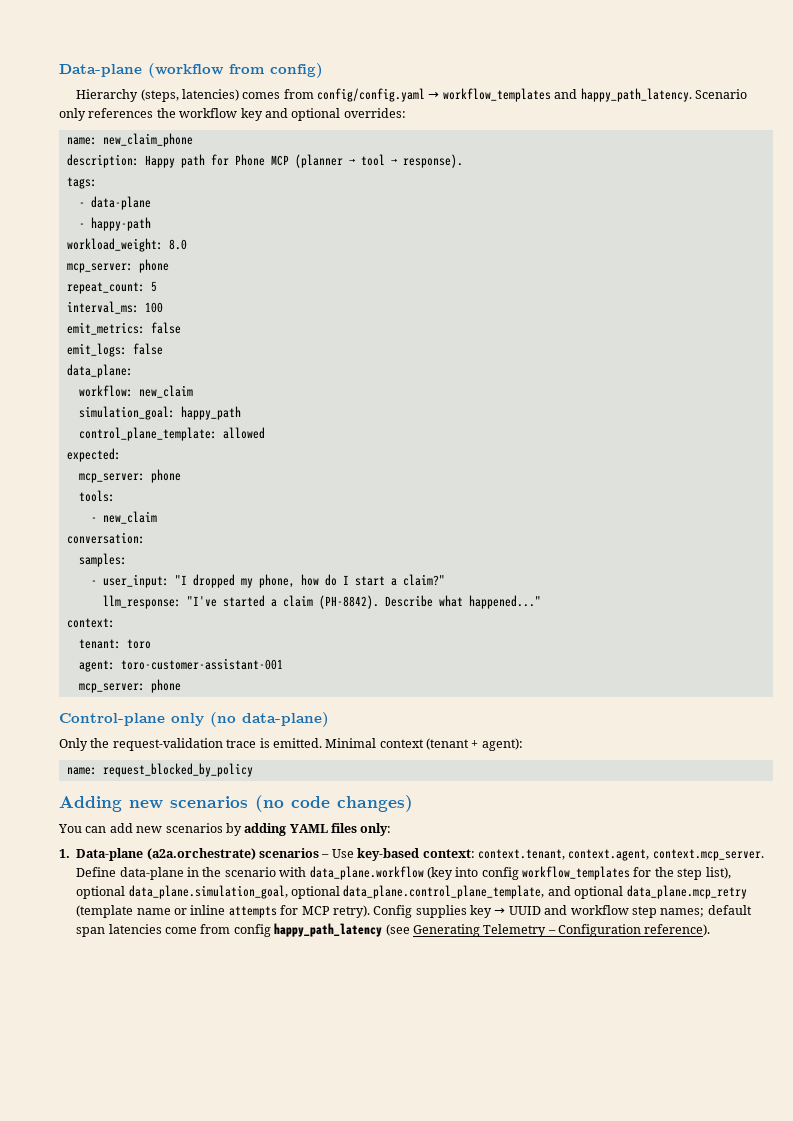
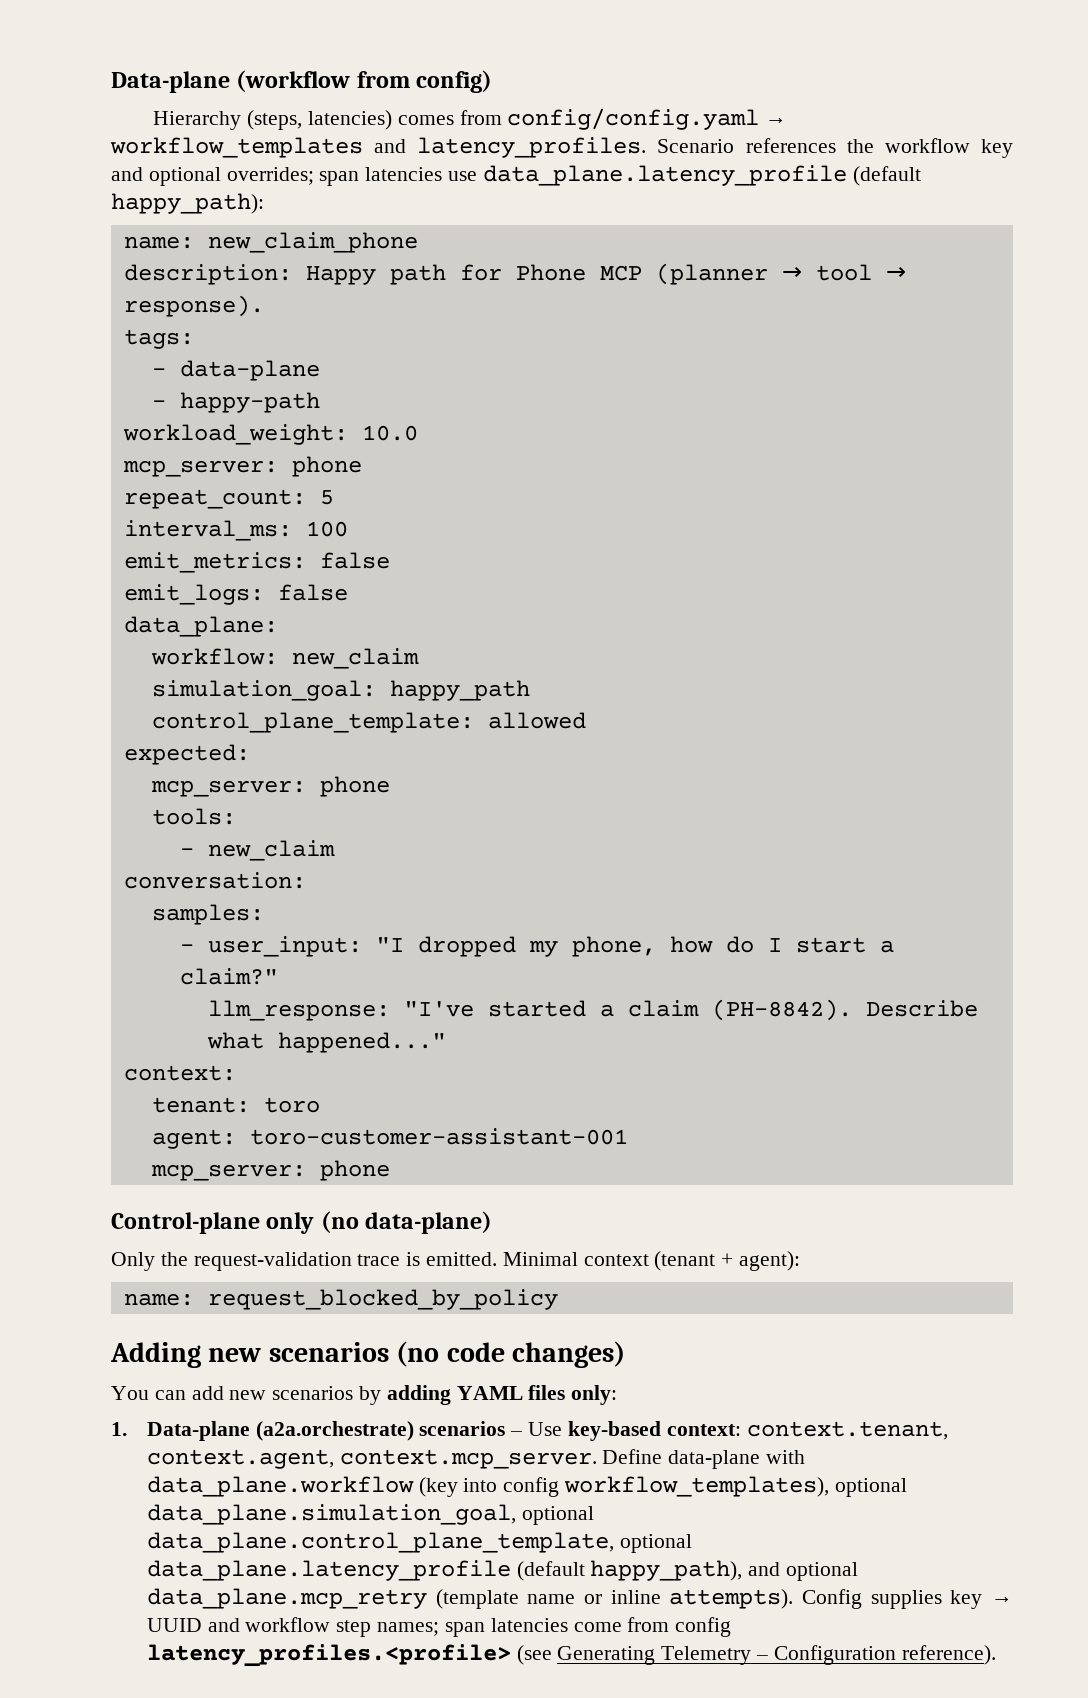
[580,88,747,102] [59,108,86,121] happy_path_latency. Scenario only -> [417,137,735,158] latency_profiles. Scenario
[343,108,406,118] overrides: -> [226,165,921,186] [111,193,264,214] overrides; span latencies use data_plane.latency_profile (default happy_path):
[168,239,187,250] 8.0 -> [361,425,418,441] 10.0
[187,867,276,877] in the scenario -> (761, 1459) none
[522,866,731,880] [76,885,545,899] workflow_templates for the step list), optional data_plane.simulation_goal, optional data_plane.control_plane_template, -> [564,1476,907,1497] [146,1504,594,1525] [146,1532,692,1553] [146,1560,743,1581] workflow_templates), optional data_plane.simulation_goal, optional data_plane.control_plane_template, optional data_plane.latency_profile (default happy_path),
[228,905,370,918] attempts for MCP retry). -> [669,1589,794,1609] attempts).
[707,905,752,915] default -> (440, 1629) none
[274,923,383,937] happy_path_latency -> [146,1644,511,1667] latency_profiles.<profile>

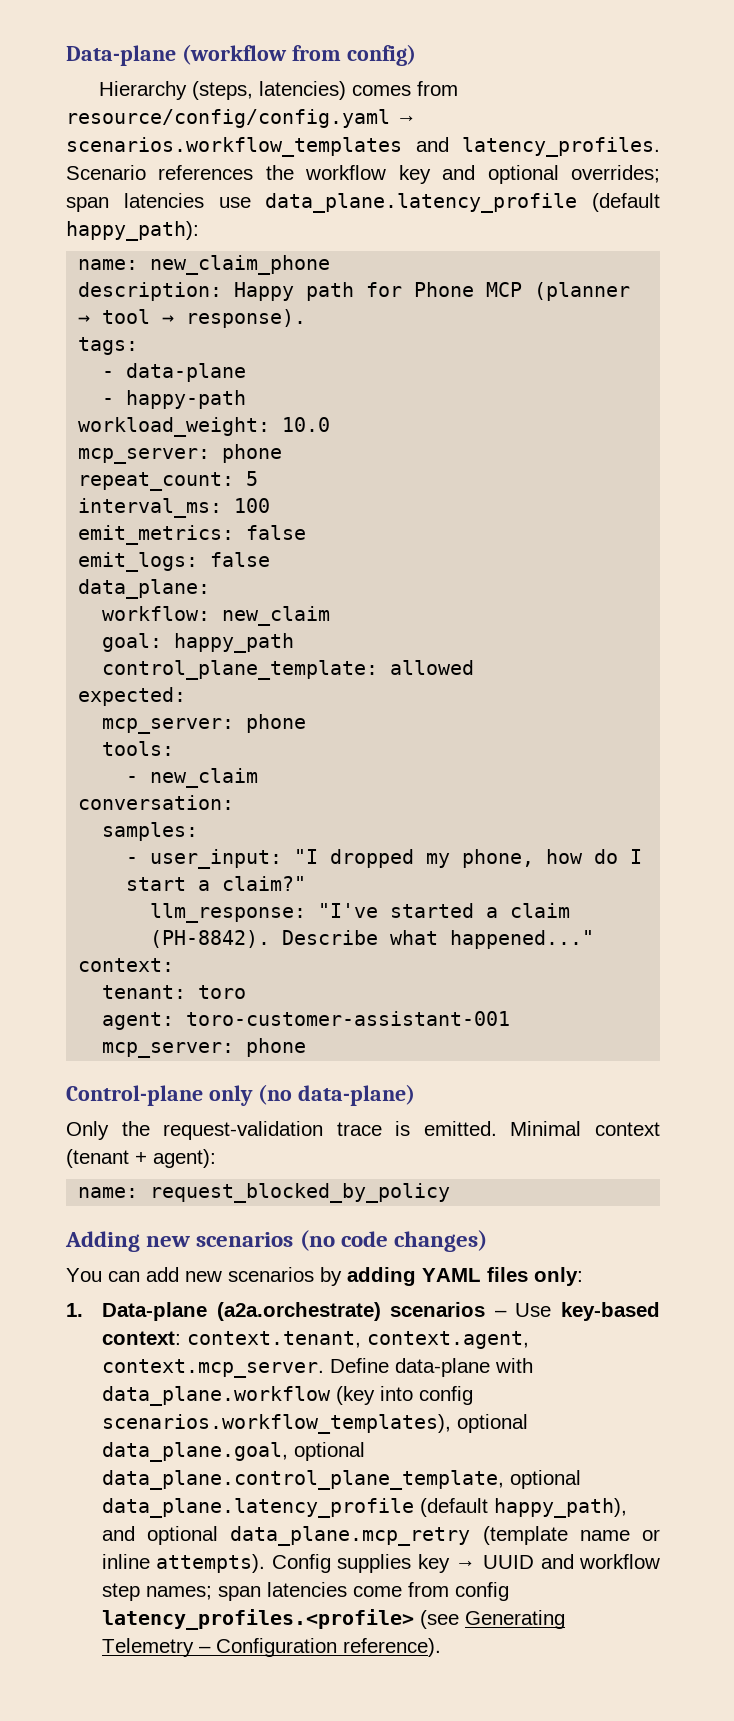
[507,108,788,130] [110,137,363,158] config/config.yaml → workflow_templates -> [66,109,417,128] [66,137,402,157] resource/config/config.yaml → scenarios.workflow_templates
[151,680,376,701] simulation_goal: -> [102,633,163,652] goal:
[564,1476,907,1497] [146,1504,516,1525] workflow_templates), optional data_plane.simulation_goal, -> [101,1414,528,1434] [101,1442,288,1462] scenarios.workflow_templates), optional data_plane.goal,

